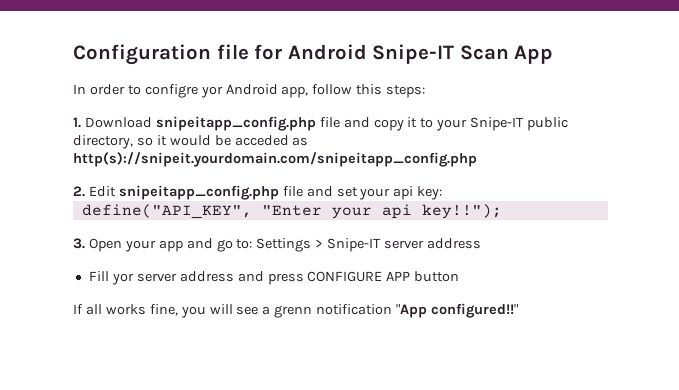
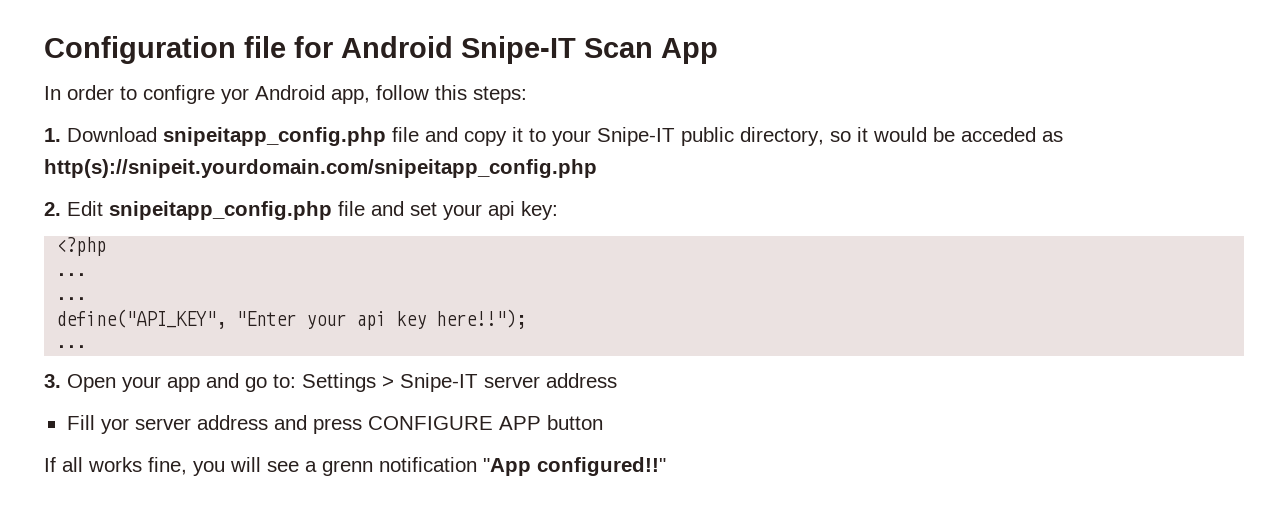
(443, 193) none -> [56,237,107,256] [56,273,87,276] [56,297,87,300] // <?php // ... // ...
[421,204,502,219] key!!"); -> [396,309,527,329] [56,345,87,348] key here!!"); // ...

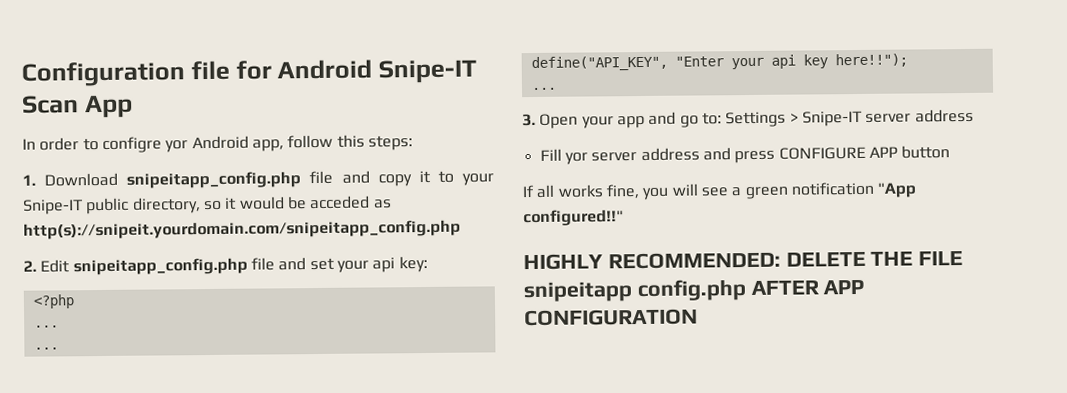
[322,460,373,476] grenn -> [744,186,789,200] green
(666, 466) none -> [523,251,964,271] [523,279,865,303] [524,308,698,327] // HIGHLY RECOMMENDED: DELETE THE FILE snipeitapp config.php AFTER APP CONFIGURATION

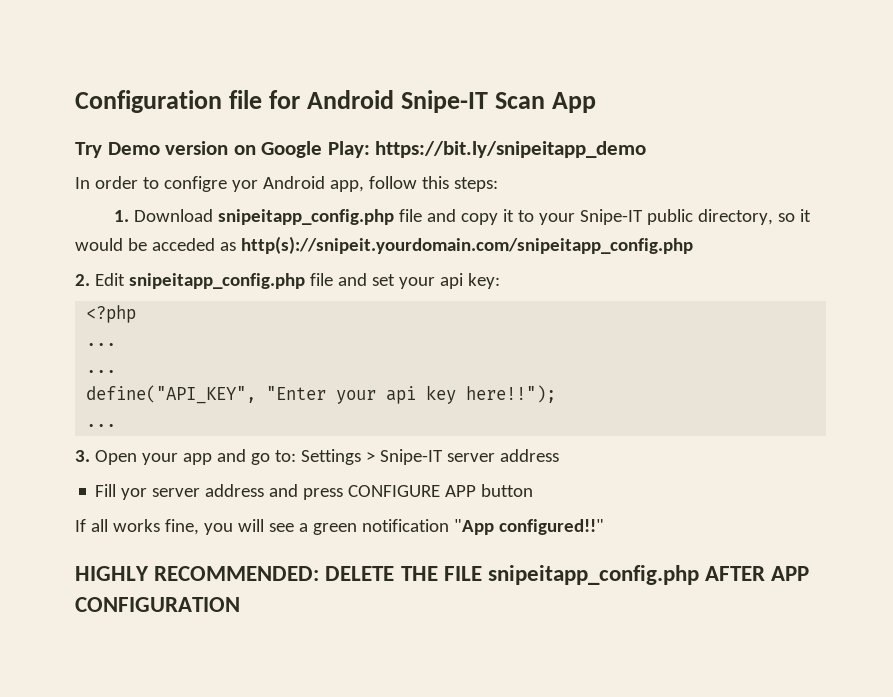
(133, 106) none -> [75,141,647,158] // Try Demo version on Google Play: https://bit.ly/snipeitapp_demo
[523,279,746,303] snipeitapp config.php -> [488,565,700,585] snipeitapp_config.php

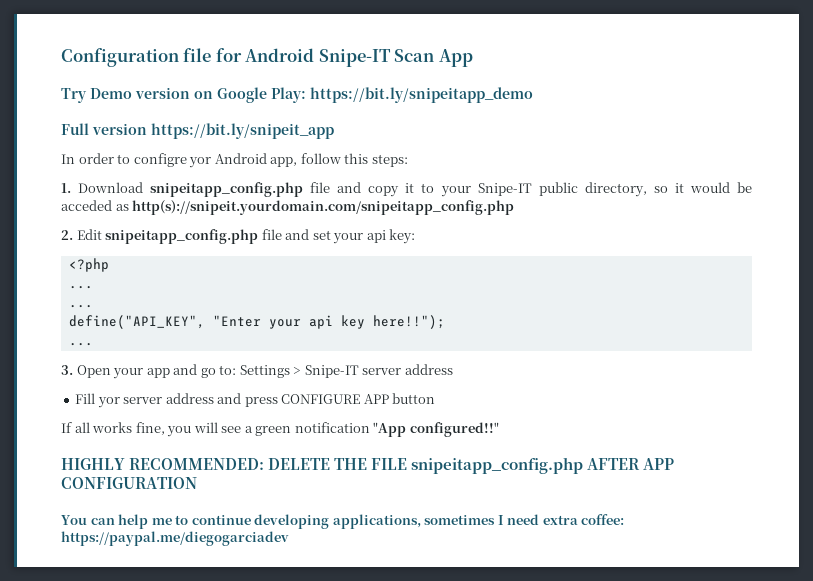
(647, 149) none -> [61,123,334,139] // Full version https://bit.ly/snipeit_app
(240, 604) none -> [61,514,625,529] [61,531,289,546] // You can help me to continue developing applications, sometimes I need extra coffee: https://paypal.me/diegogarciadev

